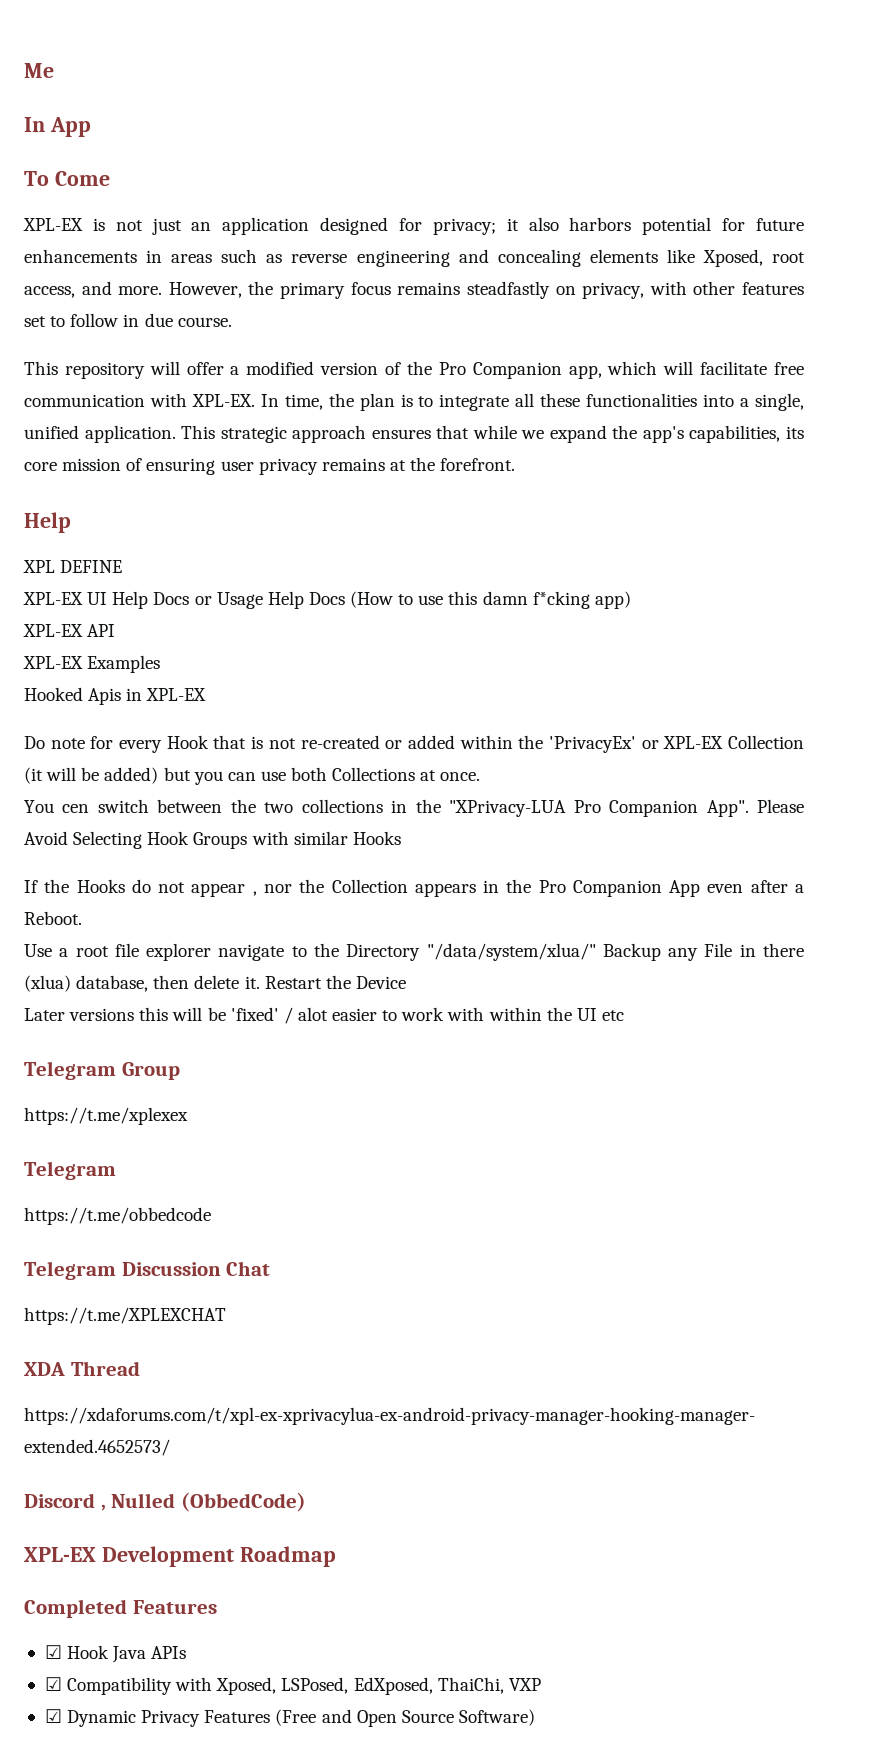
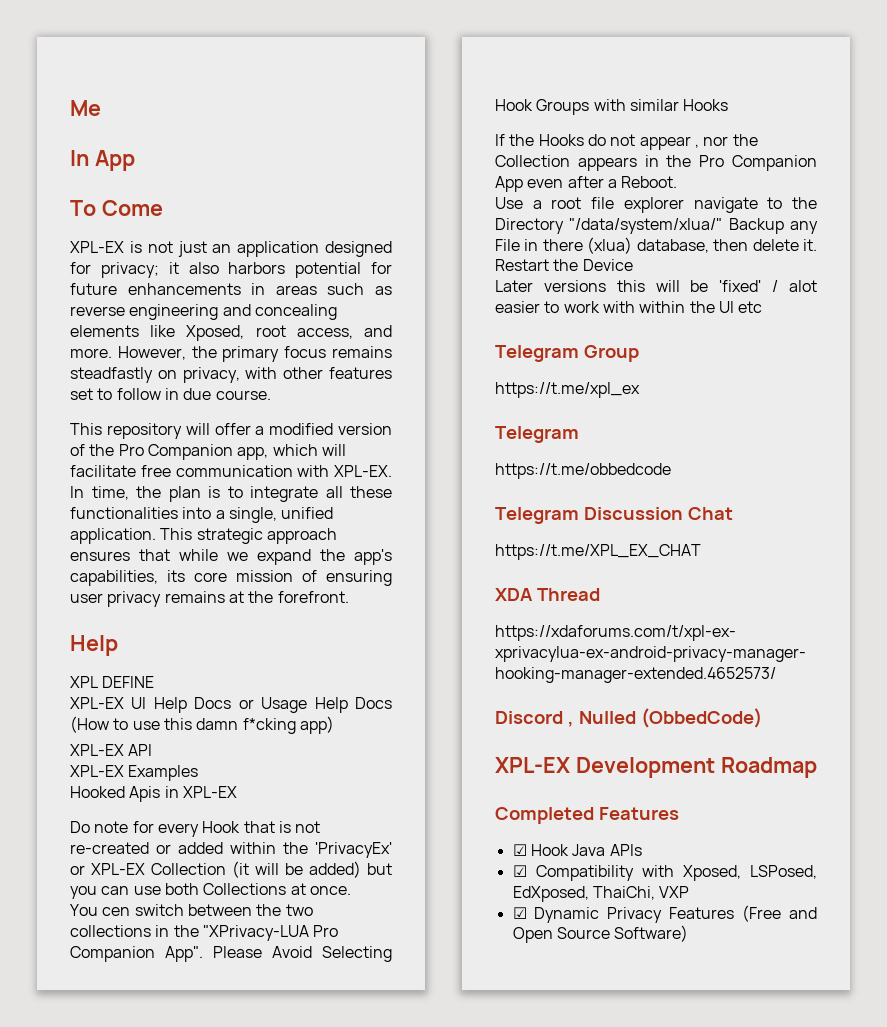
[24,1107,188,1125] https://t.me/xplexex -> [495,382,640,398] https://t.me/xpl_ex
[24,1307,226,1325] https://t.me/XPLEXCHAT -> [495,544,701,560] https://t.me/XPL_EX_CHAT

